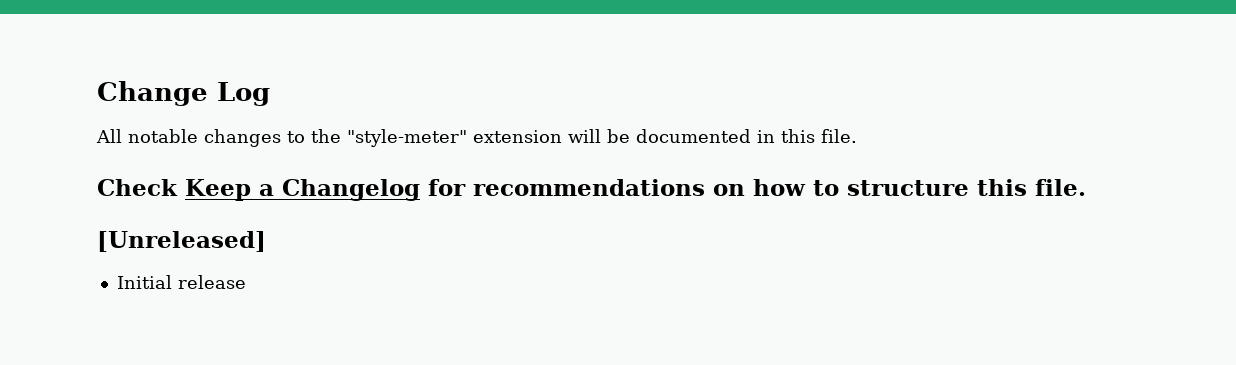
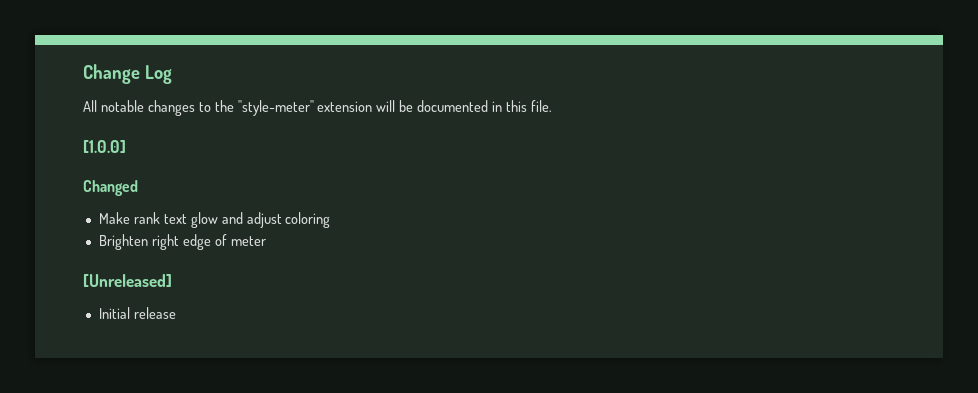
[97,179,1086,201] Check Keep a Changelog for recommendations on how to structure this file. -> [83,140,126,153] [83,180,138,196] [98,212,331,228] [98,234,266,250] [1.0.0] // Changed // Make rank text glow and adjust coloring // Brighten right edge of meter

